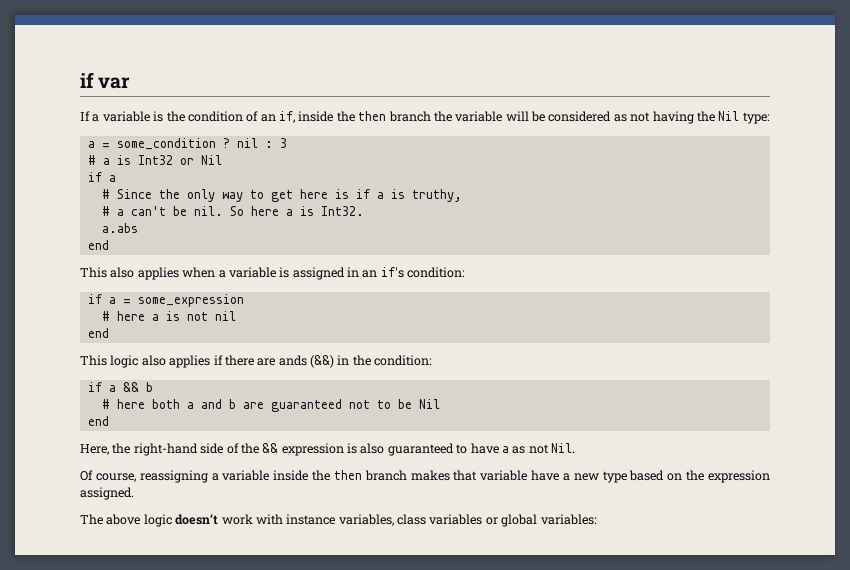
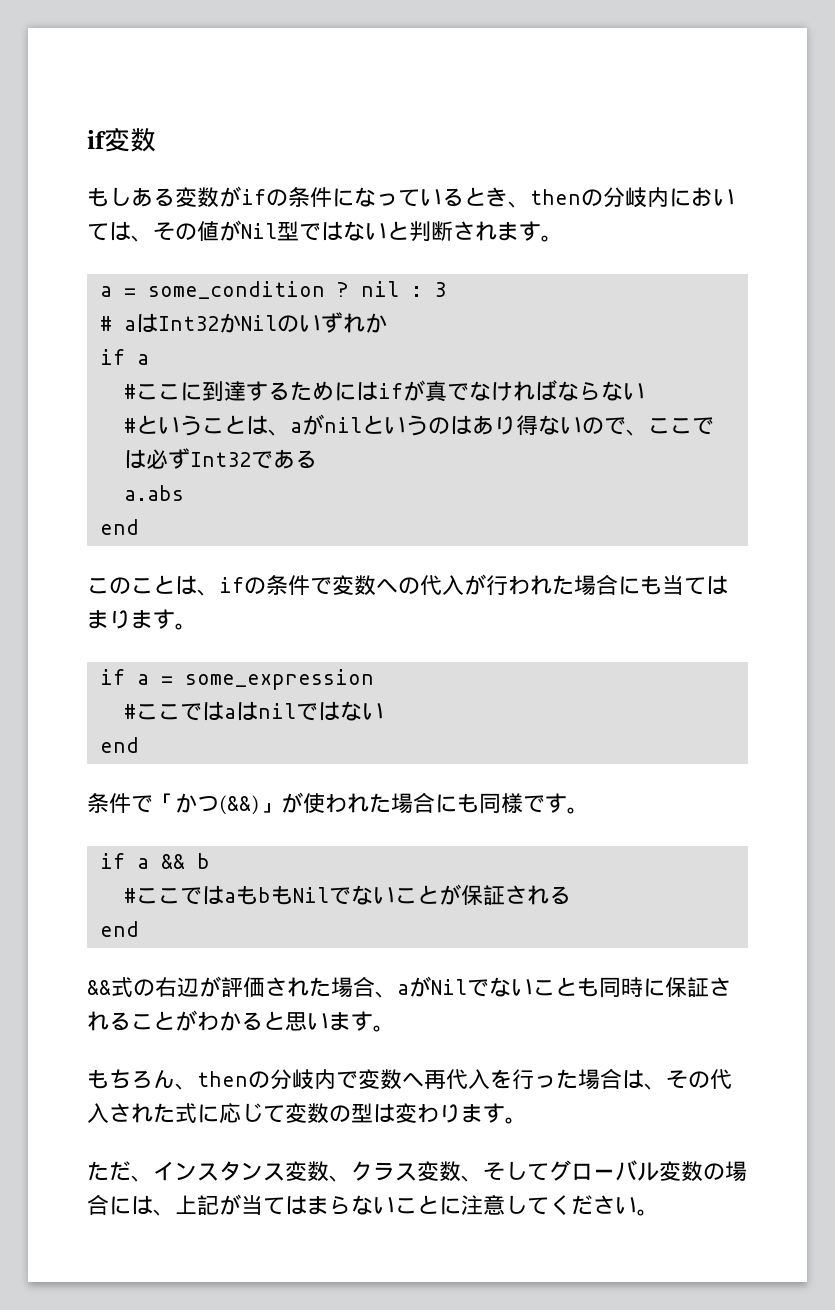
[80,72,131,89] [80,111,770,124] if var // If a variable is the condition of an if, inside the then branch the variable will be considered as not having the Nil type: -> [87,127,156,152] [87,186,735,208] [87,220,563,242] if変数 // もしある変数がifの条件になっているとき、thenの分岐内においては、その値がNil型ではないと判断されます。
[116,155,222,165] is Int32 or Nil -> [136,312,388,333] はInt32かNilのいずれか
[116,189,462,202] [101,206,364,216] [101,223,138,233] [87,240,109,250] [80,267,466,280] Since the only way to get here is if a is truthy, // # a can't be nil. So here a is Int32. // a.abs // end // This also applies when a variable is assigned in an if's condition: -> [136,380,646,402] [124,414,715,436] [124,448,318,469] [124,485,185,501] [100,519,140,535] [87,574,728,596] [87,609,197,630] ここに到達するためにはifが真でなければならない // #ということは、aがnilというのはあり得ないので、ここでは必ずInt32である // a.abs // end // このことは、ifの条件で変数への代入が行われた場合にも当てはまります。
[116,311,236,321] [87,328,109,338] [80,355,433,368] here a is not nil // end // This logic also applies if there are ands (&&) in the condition: -> [136,701,385,721] [100,737,140,753] [87,792,589,815] ここではaはnilではない // end // 条件で「かつ(&&)」が使われた場合にも同様です。
[116,399,440,412] [87,416,109,426] [80,443,575,456] [80,470,771,483] [80,487,134,500] [80,514,597,527] here both a and b are guaranteed not to be Nil // end // Here, the right-hand side of the && expression is also guaranteed to have a as not Nil. // Of course, reassigning a variable inside the then branch makes that variable have a new type based on the expression assigned. // The above logic doesn’t work with instance variables, class variables or global variables: -> [136,884,572,905] [100,921,140,937] [87,976,731,998] [87,1010,395,1032] [87,1068,732,1090] [87,1103,527,1124] [87,1160,747,1182] [87,1194,659,1216] ここではaもbもNilでないことが保証される // end // &&式の右辺が評価された場合、aがNilでないことも同時に保証されることがわかると思います。 // もちろん、thenの分岐内で変数へ再代入を行った場合は、その代入された式に応じて変数の型は変わります。 // ただ、インスタンス変数、クラス変数、そしてグローバル変数の場合には、上記が当てはまらないことに注意してください。

